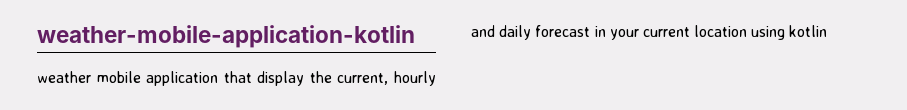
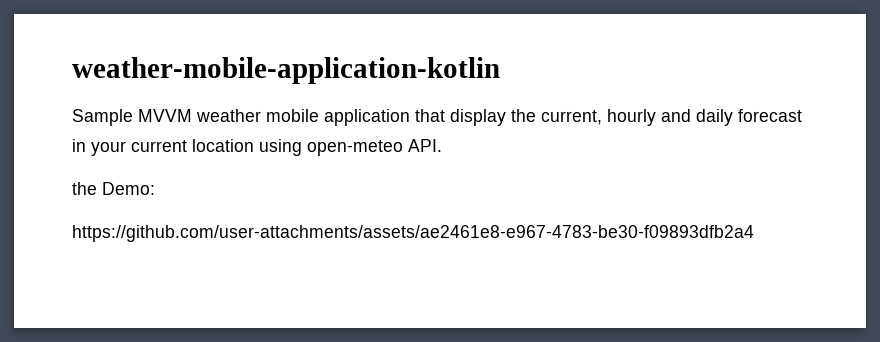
(415, 36) none -> [72,109,192,126] Sample MVVM
[789,25,828,37] kotlin -> [307,139,442,156] [72,182,155,195] [72,225,754,242] open-meteo API. // the Demo: // https://github.com/user-attachments/assets/ae2461e8-e967-4783-be30-f09893dfb2a4

